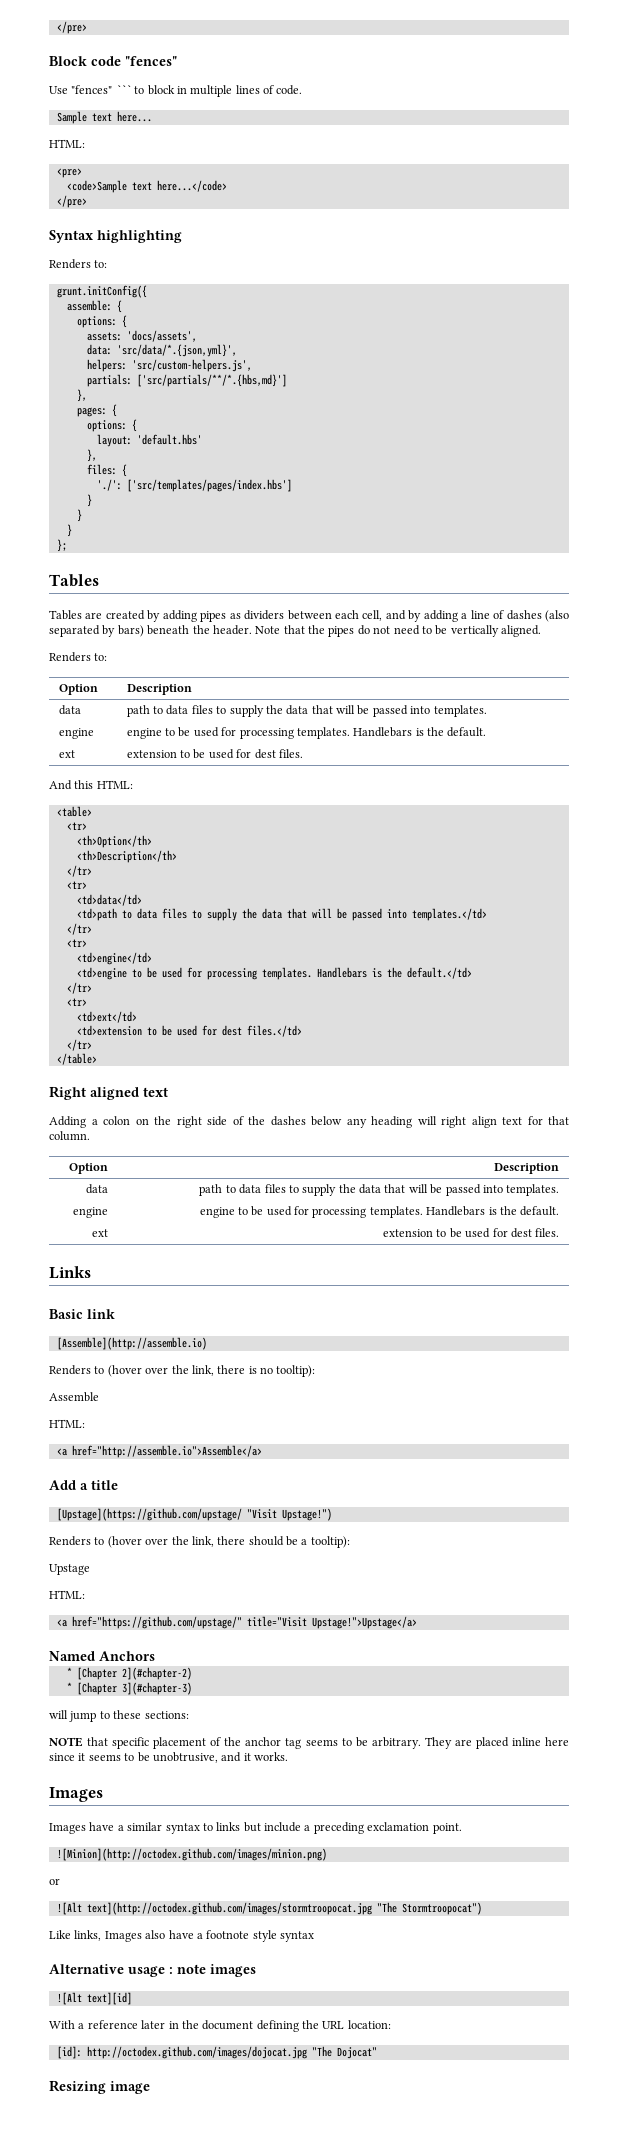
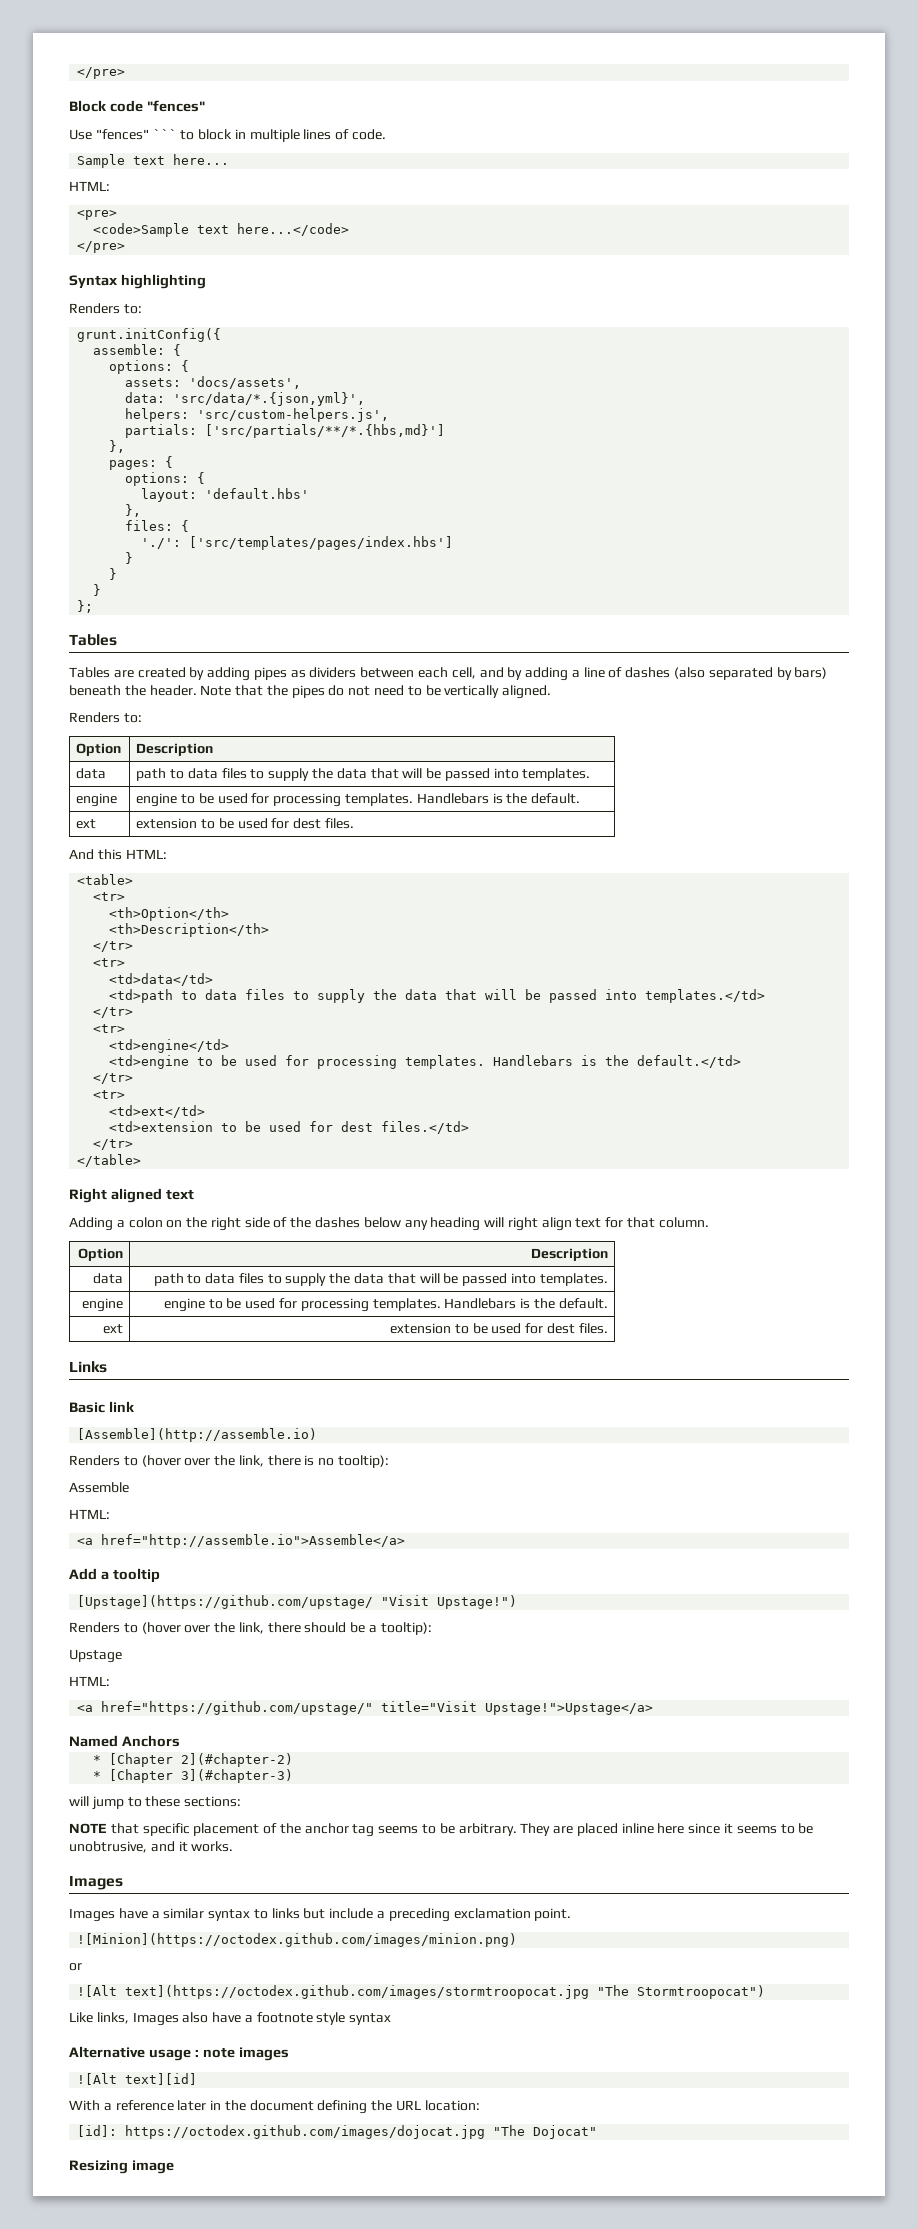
[91,1480,118,1490] title -> [112,1568,160,1583] tooltip
[56,1848,327,1861] ![Minion](http://octodex.github.com/images/minion.png) -> [77,1933,518,1947] ![Minion](https://octodex.github.com/images/minion.png)
[86,1902,372,1915] text](http://octodex.github.com/images/stormtroopocat.jpg -> [125,1985,590,1999] text](https://octodex.github.com/images/stormtroopocat.jpg
[86,2046,307,2059] http://octodex.github.com/images/dojocat.jpg -> [125,2125,486,2139] https://octodex.github.com/images/dojocat.jpg

